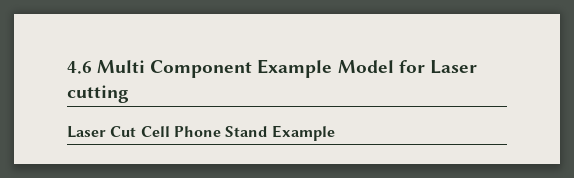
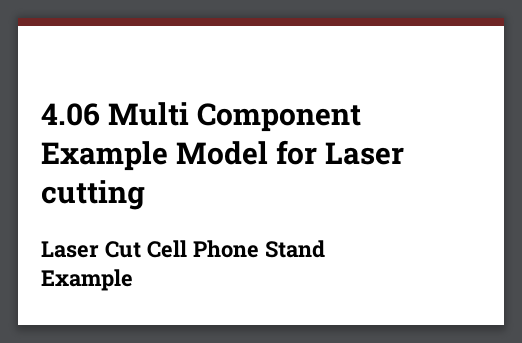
[67,61,92,74] 4.6 -> [41,103,100,126] 4.06

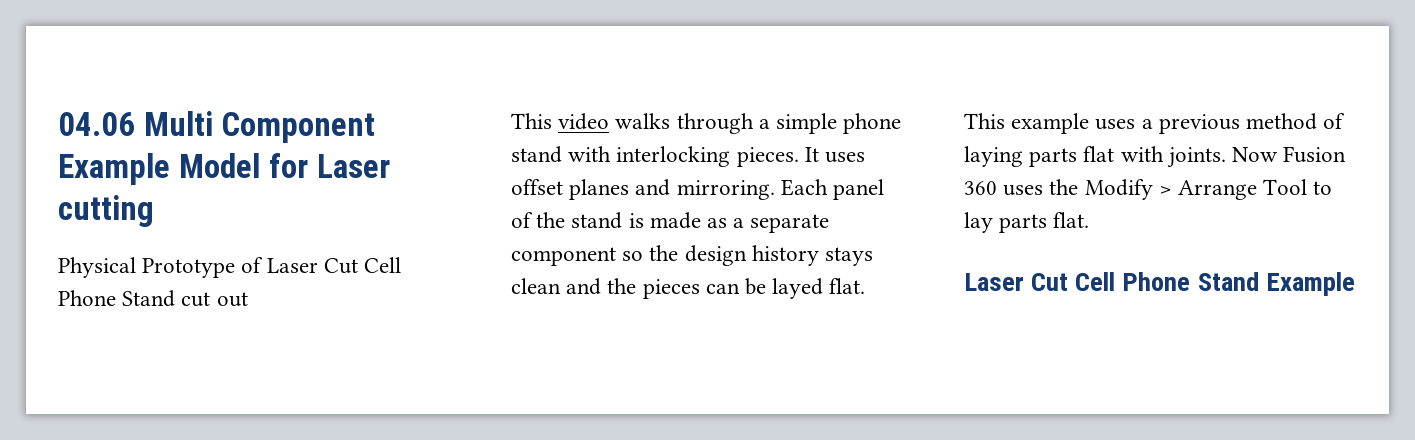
[41,103,100,126] 4.06 -> [58,112,135,136] 04.06
(145, 195) none -> [58,257,402,278] [58,290,248,307] [511,113,902,134] [511,146,866,167] [511,179,885,200] [511,212,830,233] [511,245,874,266] [511,278,866,299] [964,113,1346,134] [964,146,1347,168] [964,179,1333,200] [964,212,1090,233] // Physical Prototype of Laser Cut Cell Phone Stand cut out // This video walks through a simple phone stand with interlocking pieces. It uses offset planes and mirroring. Each panel of the stand is made as a separate component so the design history stays clean and the pieces can be layed flat. This example uses a previous method of laying parts flat with joints. Now Fusion 360 uses the Modify > Arrange Tool to lay parts flat.

